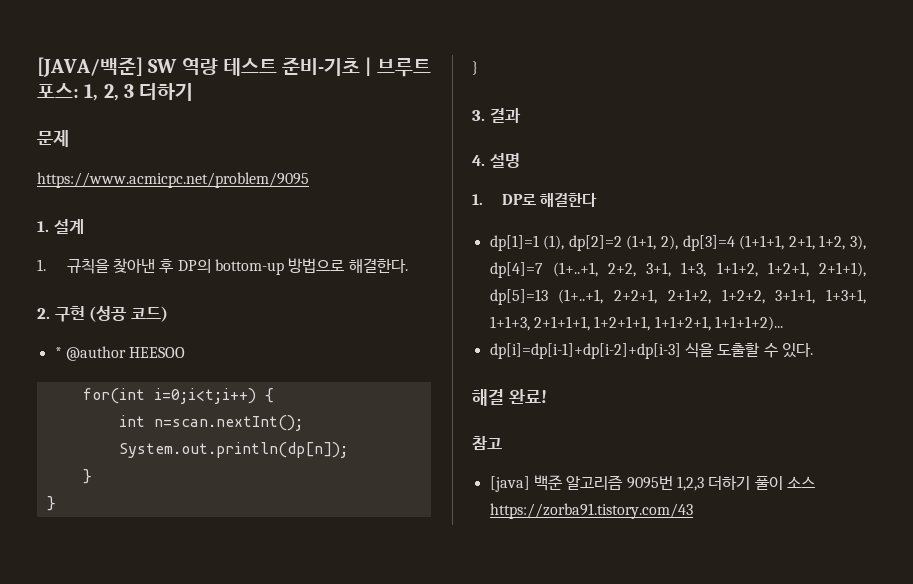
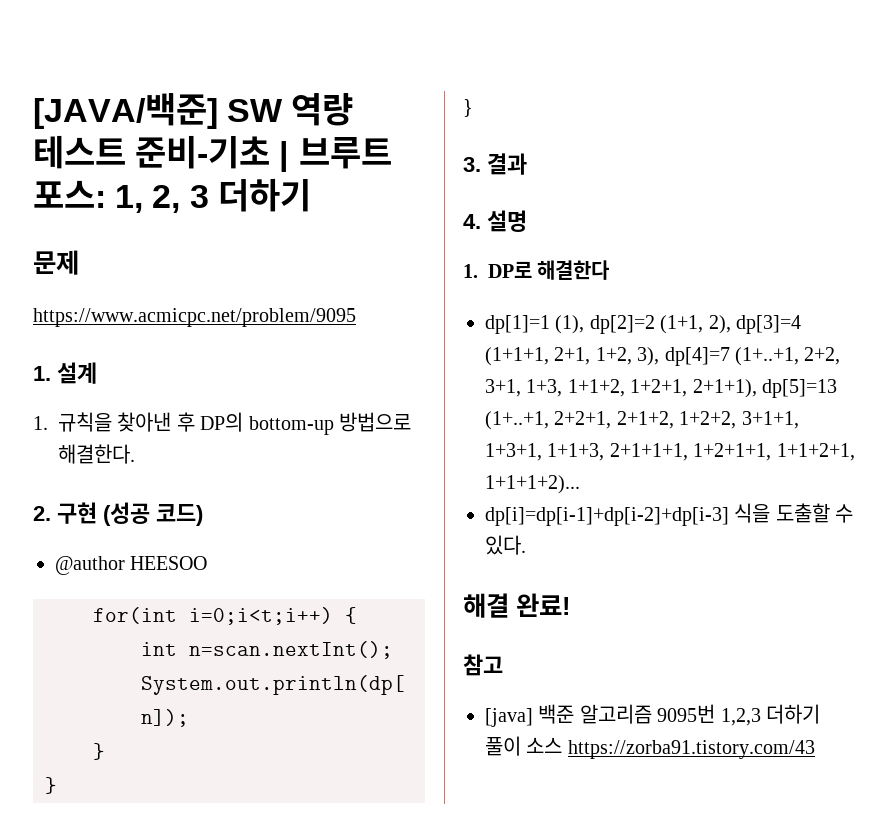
[54,347,62,358] * -> (203, 515) none

